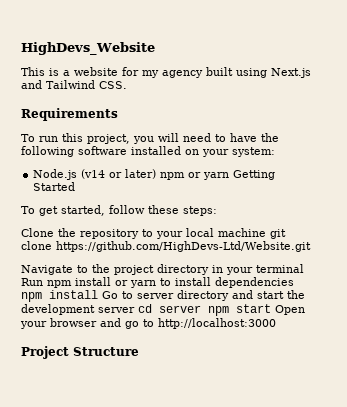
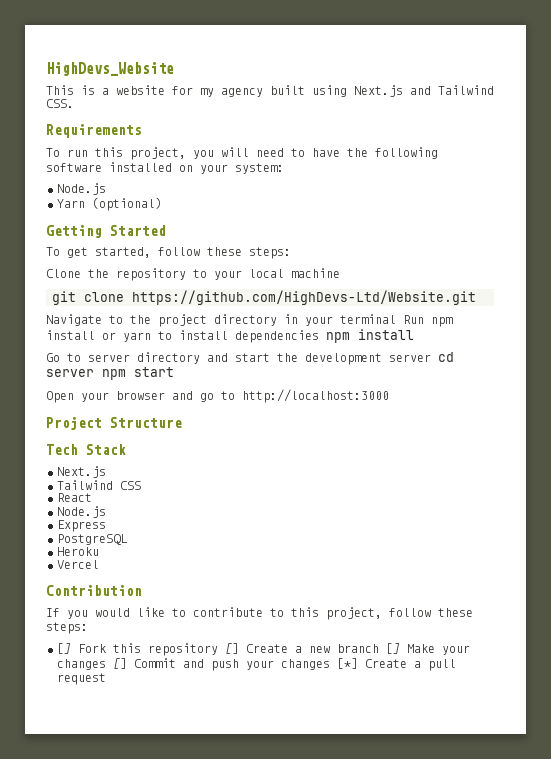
[81,169,230,180] (v14 or later) npm or yarn -> [57,197,162,211] // Yarn (optional) //
(266, 232) none -> (340, 273) //
(98, 294) none -> (414, 334) //
(271, 308) none -> (174, 372) //
(139, 351) none -> [46,444,126,455] [57,466,106,478] [57,480,141,490] [57,493,92,502] [57,506,106,518] [57,520,106,532] [57,534,128,545] [57,547,99,556] [57,560,99,569] [46,585,142,596] [46,607,473,620] [46,622,88,634] [57,643,470,656] [57,658,456,671] [57,673,106,685] // Tech Stack // Next.js // Tailwind CSS // React // Node.js // Express // PostgreSQL // Heroku // Vercel // Contribution // If you would like to contribute to this project, follow these steps: // [] Fork this repository [] Create a new branch [] Make your changes [] Commit and push your changes [*] Create a pull request

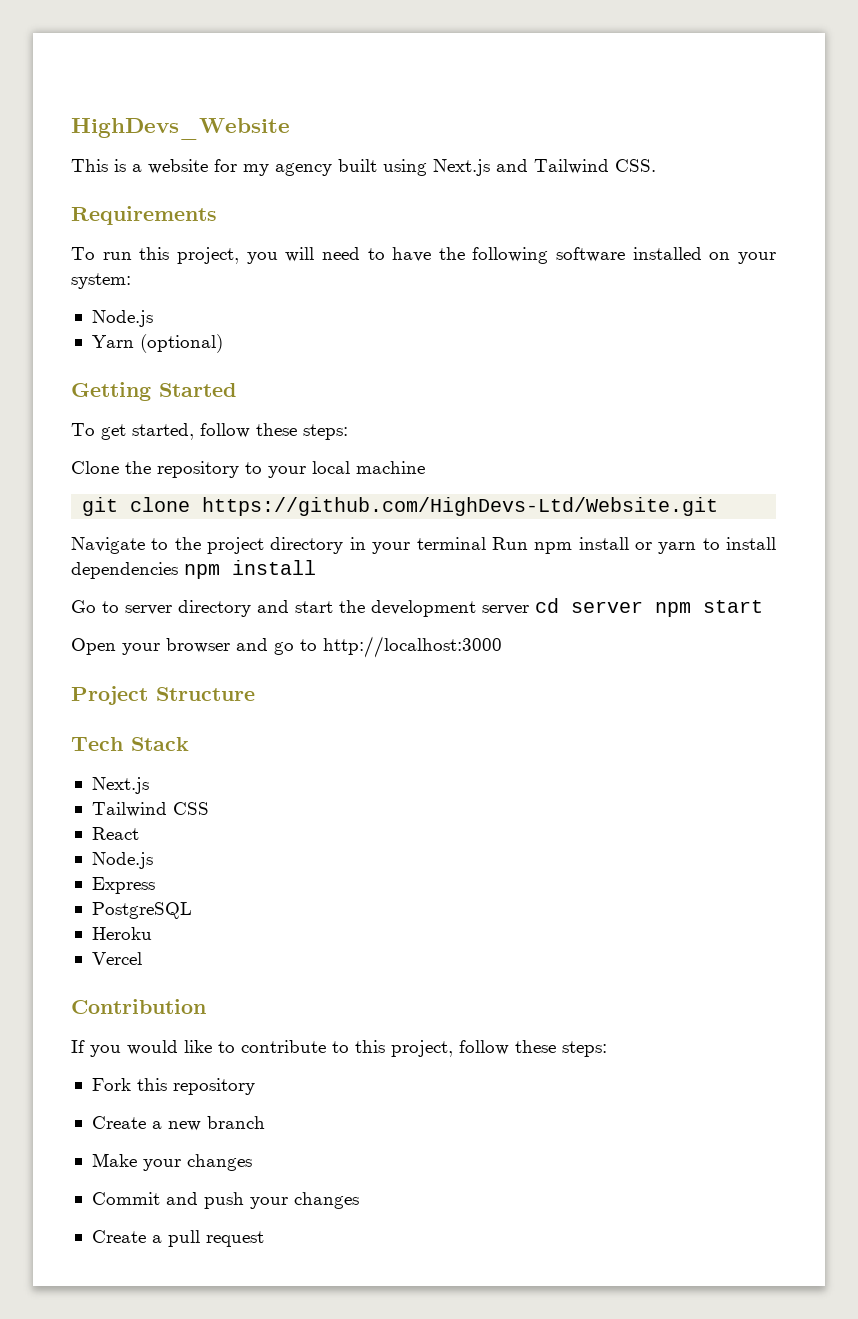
[57,643,71,654] [] -> (607, 1049) none
[225,643,239,654] [] -> (255, 1086) //
[386,643,400,654] [] -> (265, 1122) //
[113,658,127,669] [] -> (252, 1162) //
[337,658,358,669] [*] -> (359, 1200) //

